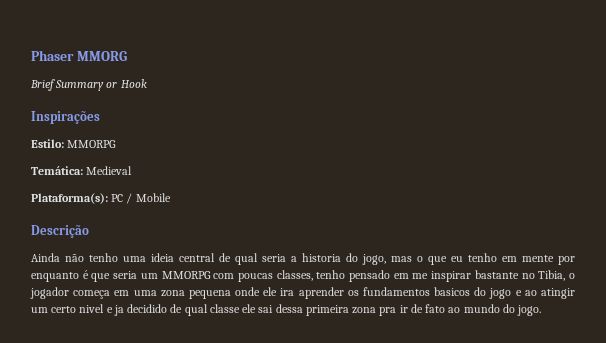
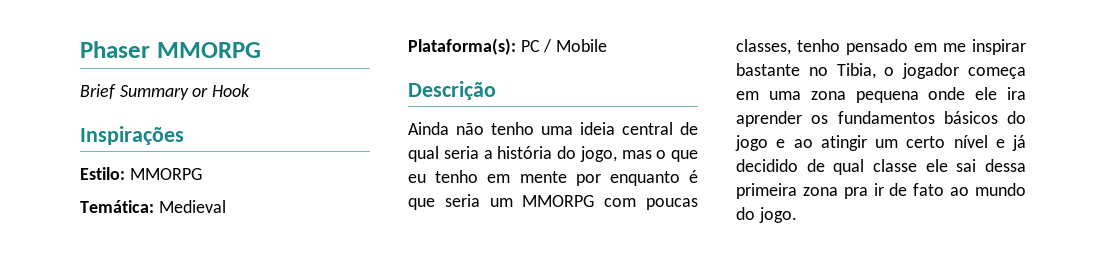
[76,51,127,61] MMORG -> [156,42,261,58] MMORPG
[302,253,341,262] historia -> [497,146,553,159] história
[434,287,471,296] basicos -> [943,111,998,124] básicos
[79,304,124,316] nivel e ja -> [953,135,1026,151] nível e já

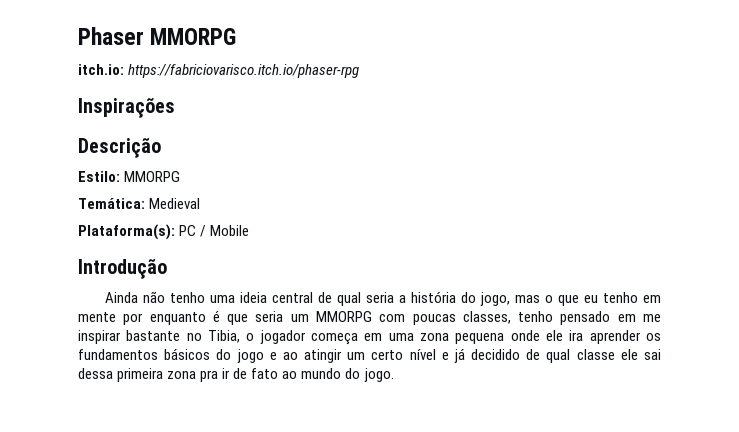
[80,84,251,100] Brief Summary or Hook -> [78,64,360,78] itch.io: https://fabriciovarisco.itch.io/phaser-rpg
(184, 135) none -> [78,138,161,158] // Descrição
[408,81,496,100] Descrição -> [78,259,167,279] Introdução

